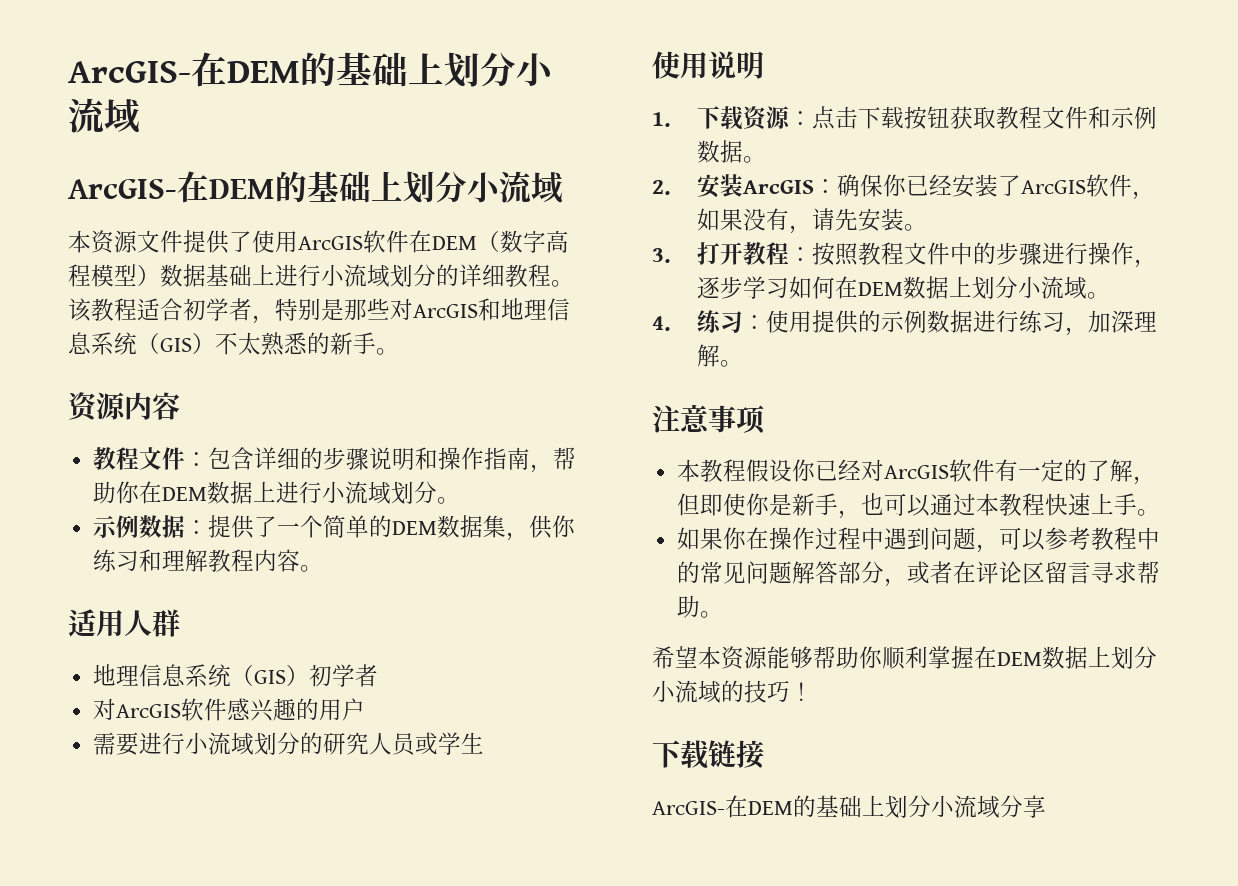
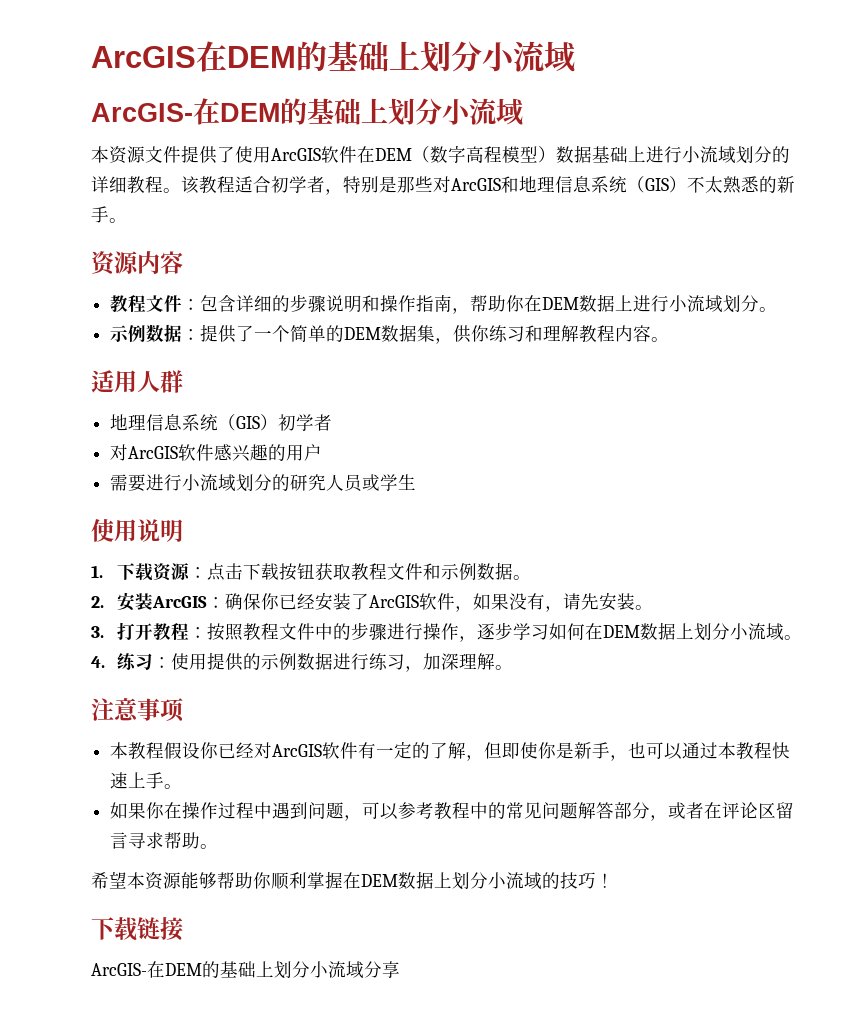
[68,61,191,83] ArcGIS- -> [91,46,196,68] ArcGIS

